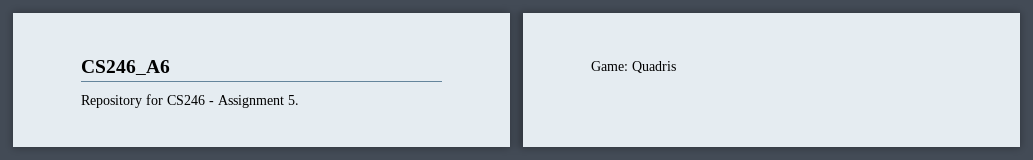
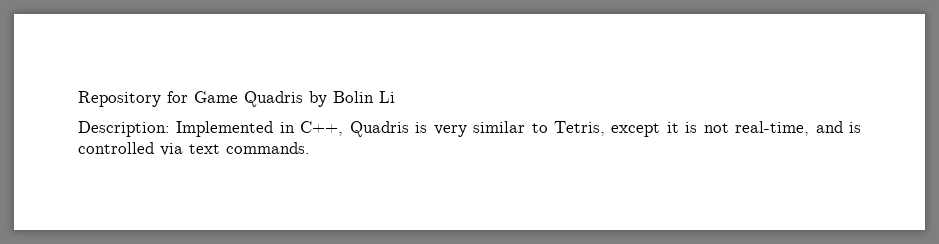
[81,60,170,75] CS246_A6 // -> (78, 99) none
[167,95,299,108] [591,61,676,73] CS246 - Assignment 5. // Game: Quadris -> [194,91,395,107] [78,121,861,137] [78,142,310,156] Game Quadris by Bolin Li // Description: Implemented in C++, Quadris is very similar to Tetris, except it is not real-time, and is controlled via text commands.

